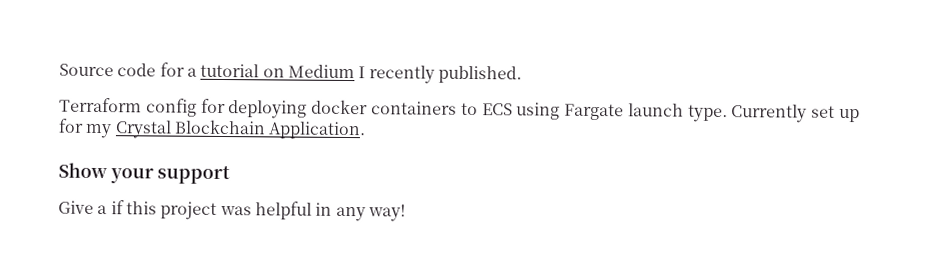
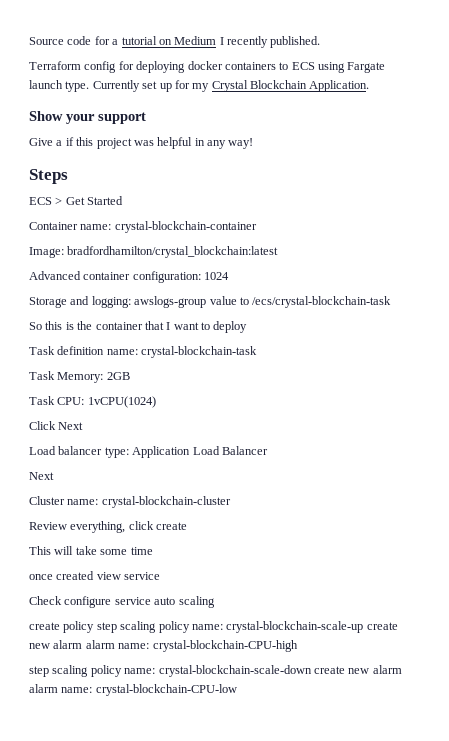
(406, 213) none -> [29,169,68,184] [29,196,124,205] [29,221,257,233] [29,246,279,258] [29,271,230,283] [29,296,392,308] [29,321,248,333] [29,346,258,358] [29,371,130,383] [29,396,156,408] [29,421,84,430] [29,446,268,458] [29,472,54,480] [29,496,231,508] [29,521,188,533] [29,546,153,555] [29,571,161,580] [29,596,215,608] [29,621,398,633] [29,640,298,652] [29,665,402,677] [29,684,237,696] // Steps // ECS > Get Started // Container name: crystal-blockchain-container // Image: bradfordhamilton/crystal_blockchain:latest // Advanced container configuration: 1024 // Storage and logging: awslogs-group value to /ecs/crystal-blockchain-task // So this is the container that I want to deploy // Task definition name: crystal-blockchain-task // Task Memory: 2GB // Task CPU: 1vCPU(1024) // Click Next // Load balancer type: Application Load Balancer // Next // Cluster name: crystal-blockchain-cluster // Review everything, click create // This will take some time // once created view service // Check configure service auto scaling // create policy step scaling policy name: crystal-blockchain-scale-up create new alarm alarm name: crystal-blockchain-CPU-high // step scaling policy name: crystal-blockchain-scale-down create new alarm alarm name: crystal-blockchain-CPU-low

